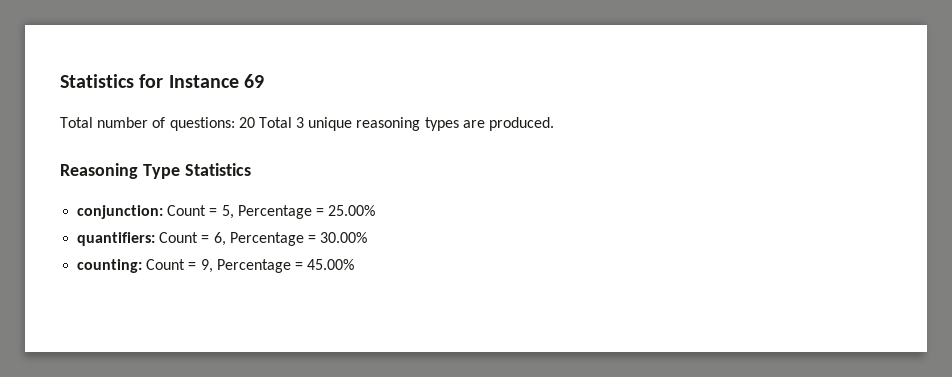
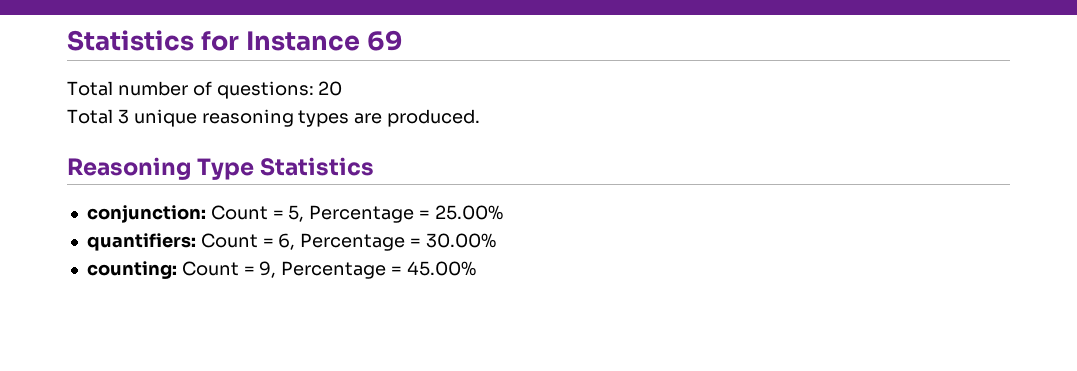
(255, 122) none -> (343, 88) //

